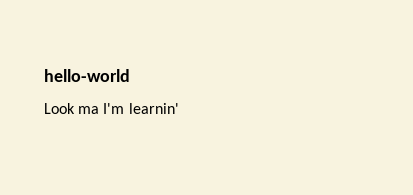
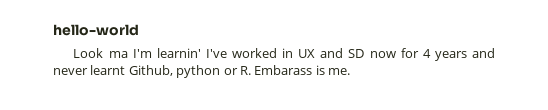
(179, 108) none -> [205,48,495,61] [53,65,350,78] I've worked in UX and SD now for 4 years and never learnt Github, python or R. Embarass is me.

